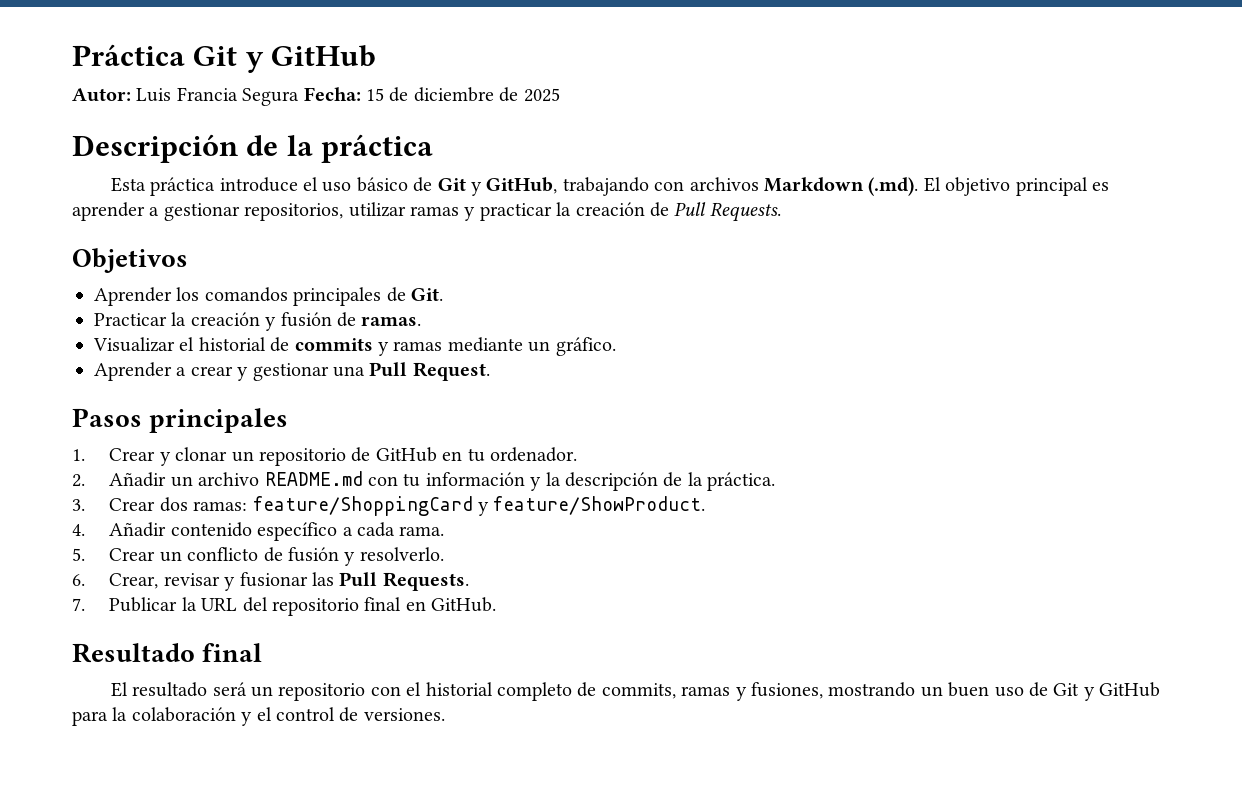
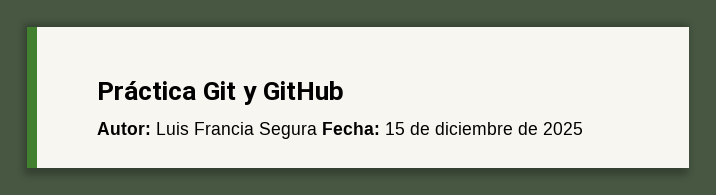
[72,134,434,163] [110,177,1110,196] [72,202,781,222] [72,248,188,273] [94,287,443,306] [94,312,422,331] [93,337,616,356] [94,362,490,381] [72,408,289,433] [72,447,578,466] [72,471,776,491] [72,496,706,516] [72,522,445,541] [72,547,444,566] [72,572,469,591] [72,597,497,616] [72,643,263,663] [110,682,1161,701] [72,707,445,726] // Descripción de la práctica // Esta práctica introduce el uso básico de Git y GitHub, trabajando con archivos Markdown (.md). El objetivo principal es aprender a gestionar repositorios, utilizar ramas y practicar la creación de Pull Requests. // Objetivos // Aprender los comandos principales de Git. // Practicar la creación y fusión de ramas. // Visualizar el historial de commits y ramas mediante un gráfico. // Aprender a crear y gestionar una Pull Request. // Pasos principales // 1. Crear y clonar un repositorio de GitHub en tu ordenador. // 2. Añadir un archivo README.md con tu información y la descripción de la práctica. // 3. Crear dos ramas: feature/ShoppingCard y feature/ShowProduct. // 4. Añadir contenido específico a cada rama. // 5. Crear un conflicto de fusión y resolverlo. // 6. Crear, revisar y fusionar las Pull Requests. // 7. Publicar la URL del repositorio final en GitHub. // Resultado final // El resultado será un repositorio con el historial completo de commits, ramas y fusiones, mostrando un buen uso de Git y GitHub para la colaboración y el control de versiones. -> (583, 128) none

